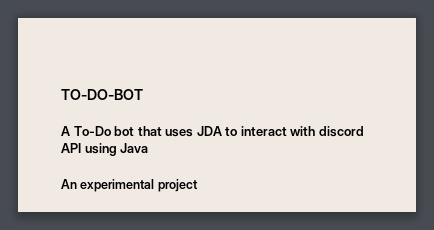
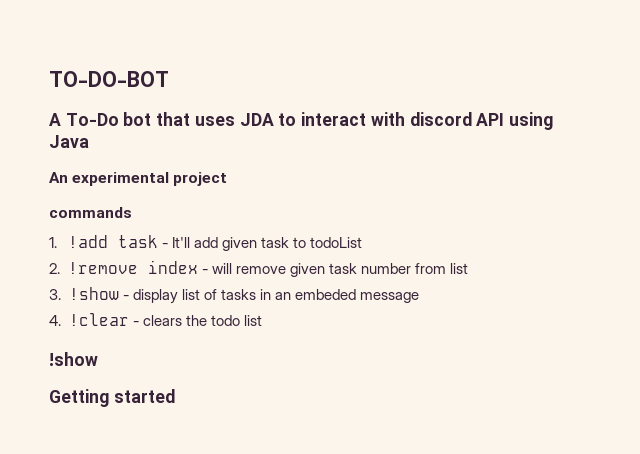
(198, 185) none -> [49,207,132,218] [49,235,363,251] [49,260,469,277] [49,287,419,304] [49,313,262,326] [49,352,98,366] [49,389,175,407] // commands // 1. !add task - It'll add given task to todoList // 2. !remove index - will remove given task number from list // 3. !show - display list of tasks in an embeded message // 4. !clear - clears the todo list // !show // Getting started

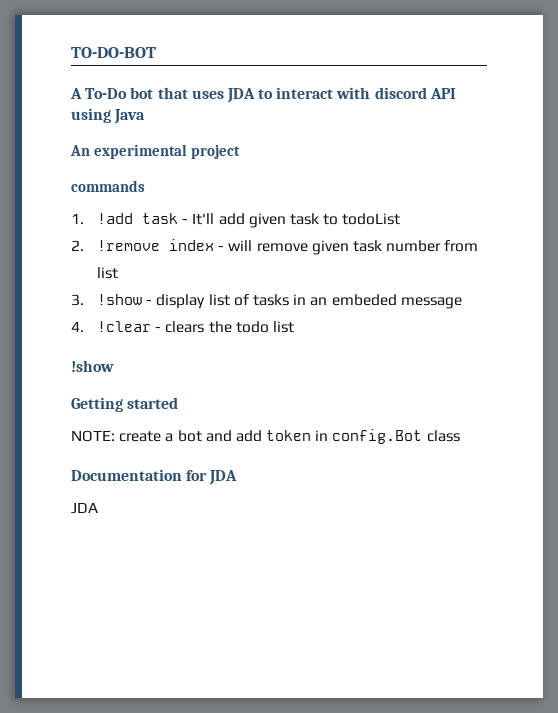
(175, 396) none -> [71,429,460,444] [71,469,238,485] [71,502,98,514] // NOTE: create a bot and add token in config.Bot class // Documentation for JDA // JDA

